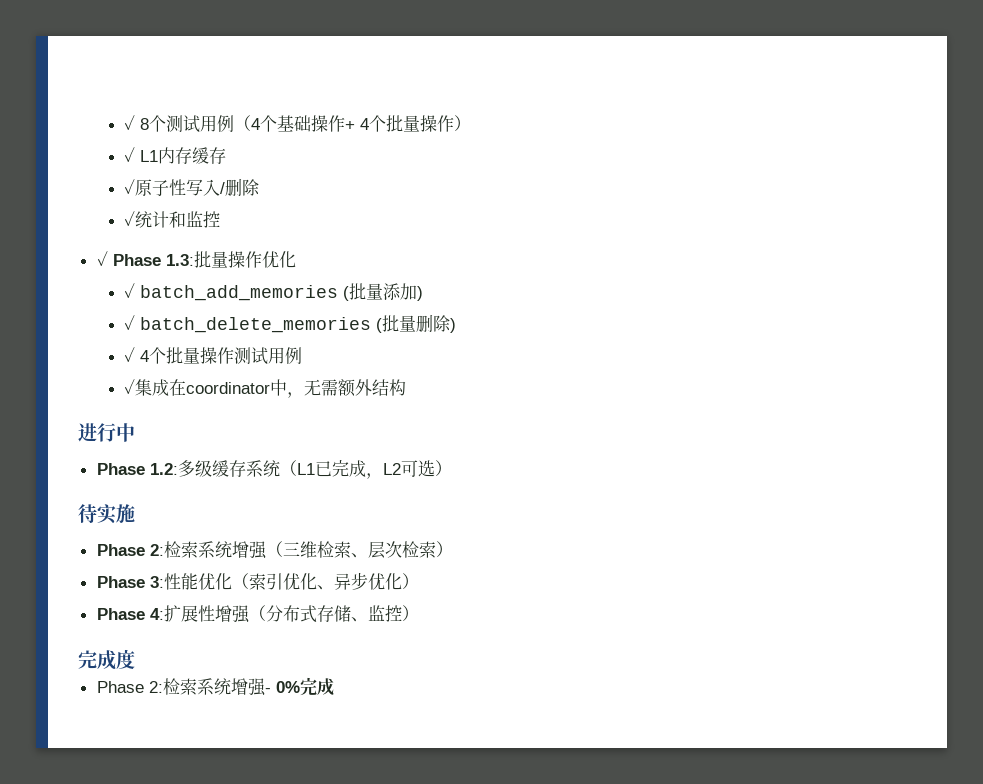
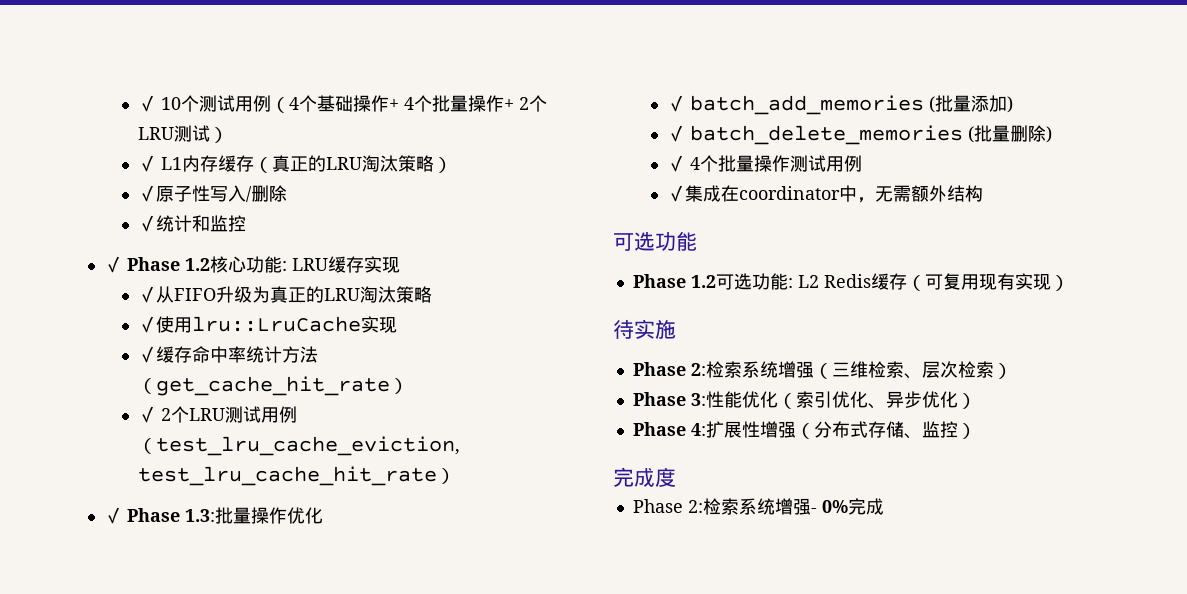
[124,115,150,130] ✓ 8 -> [138,95,182,112] ✓ 10
(455, 123) none -> [504,95,548,112] [138,125,211,142] + 2个LRU测试
(227, 155) none -> [254,155,453,173] （真正的LRU淘汰策略）
(221, 219) none -> [103,256,400,273] [138,286,433,303] [138,316,398,333] [138,346,319,363] [138,376,409,396] [138,406,298,423] [138,436,461,456] [138,466,456,486] // ✓ Phase 1.2核心功能: LRU缓存实现 // ✓从FIFO升级为真正的LRU淘汰策略 // ✓使用lru::LruCache实现 // ✓缓存命中率统计方法（get_cache_hit_rate） // ✓ 2个LRU测试用例（test_lru_cache_eviction, test_lru_cache_hit_rate）
[78,423,135,442] [96,460,435,479] 进行中 // Phase 1.2:多级缓存系统（L1已完成，L2可选 -> [613,231,697,251] [632,273,1051,291] 可选功能 // Phase 1.2可选功能: L2 Redis缓存（可复用现有实现

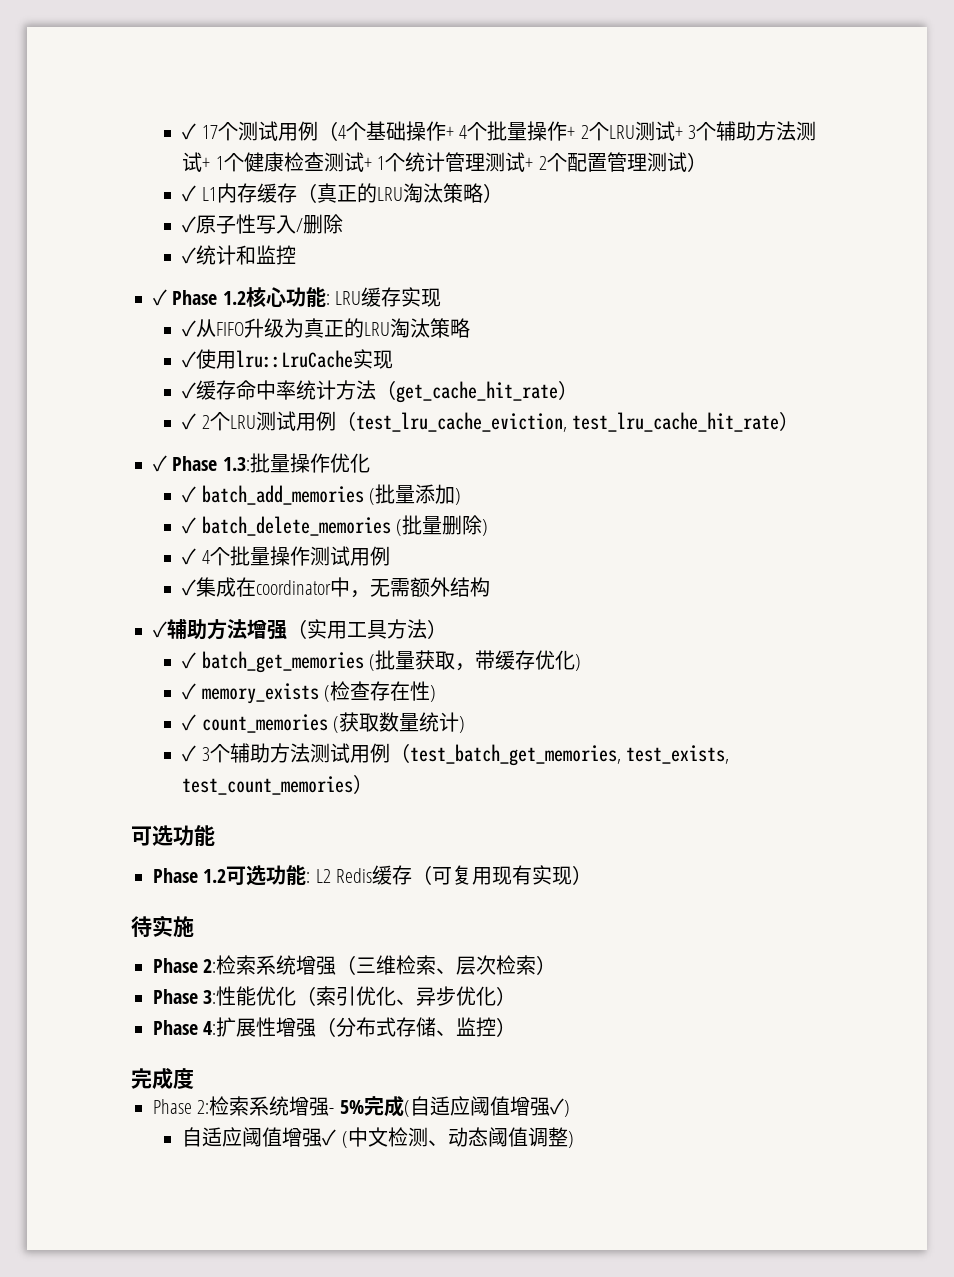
[138,95,182,112] ✓ 10 -> [182,123,218,140] ✓ 17
(211, 133) none -> [674,121,817,141] [182,152,687,172] + 3个辅助方法测试+ 1个健康检查测试+ 1个统计管理测试+ 2个配置管理测试
(984, 193) none -> [153,618,447,640] [182,650,582,673] [182,681,437,704] [182,712,466,733] [182,743,730,766] [182,774,374,795] // ✓辅助方法增强（实用工具方法） // ✓ batch_get_memories (批量获取，带缓存优化) // ✓ memory_exists (检查存在性) // ✓ count_memories (获取数量统计) // ✓ 3个辅助方法测试用例（test_batch_get_memories, test_exists, test_count_memories）
[821,498,884,515] 0%完成 -> [339,1095,570,1117] [182,1127,574,1148] 5%完成(自适应阈值增强✓) // 自适应阈值增强✓ (中文检测、动态阈值调整)

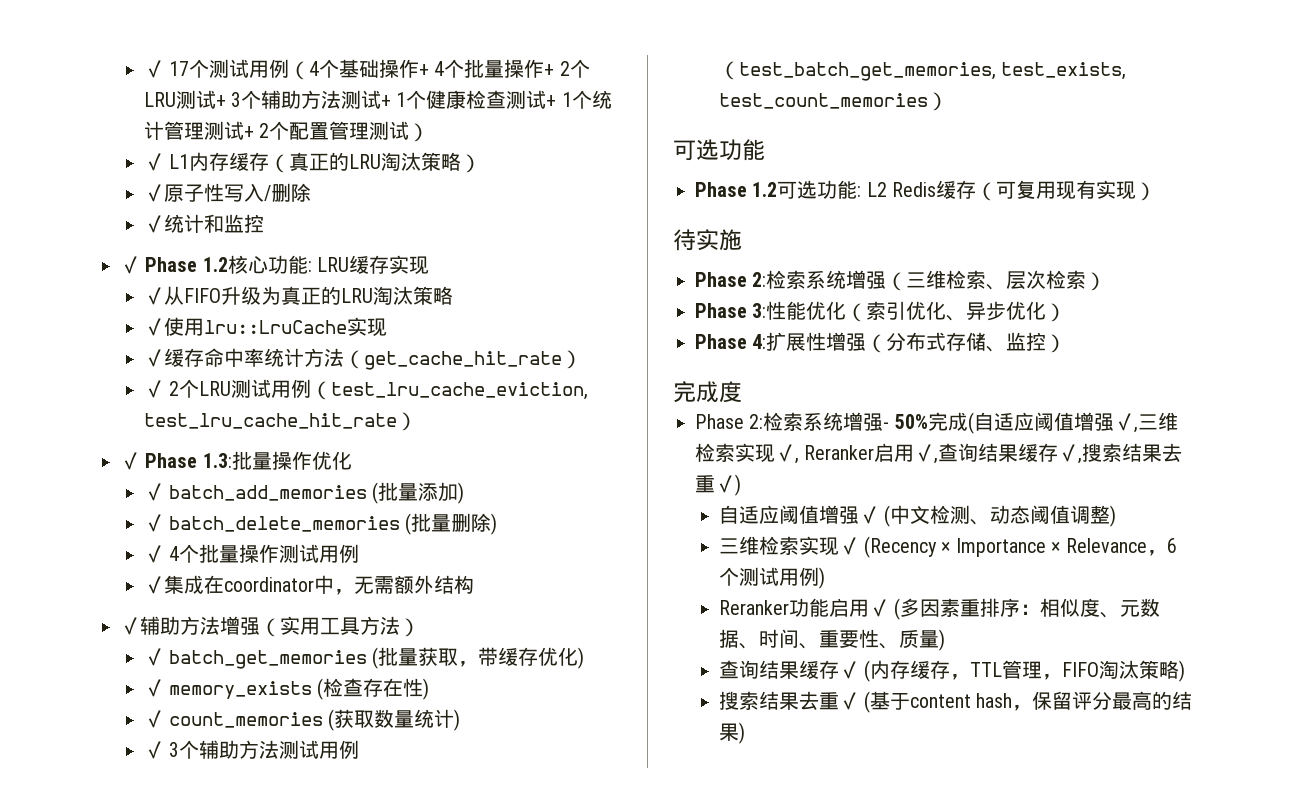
[339,1100,364,1114] 5% -> [894,414,928,429] 50%
(550, 1106) none -> [1113,412,1178,433] [695,443,1183,464] [695,475,715,493] ✓,三维检索实现✓, Reranker启用✓,查询结果缓存✓,搜索结果去重
(574, 1139) none -> [718,536,1177,558] [718,567,825,589] [718,598,1161,620] [718,629,945,651] [718,660,1186,682] [718,691,1193,713] [718,722,745,744] // 三维检索实现✓ (Recency × Importance × Relevance，6个测试用例) // Reranker功能启用✓ (多因素重排序：相似度、元数据、时间、重要性、质量) // 查询结果缓存✓ (内存缓存，TTL管理，FIFO淘汰策略) // 搜索结果去重✓ (基于content hash，保留评分最高的结果)

